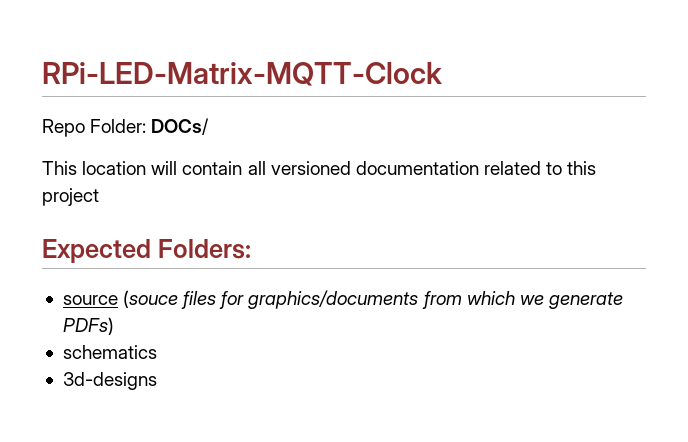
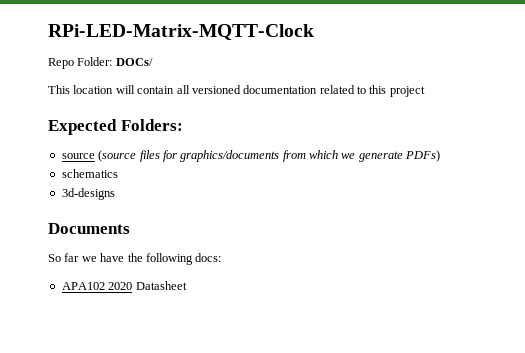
[123,290,179,308] (souce -> [98,150,137,162] (source
(157, 381) none -> [48,223,130,234] [48,253,222,265] [61,281,187,290] // Documents // So far we have the following docs: // APA102 2020 Datasheet

